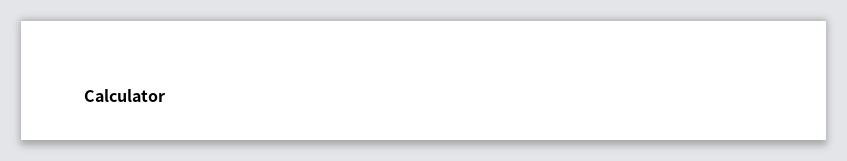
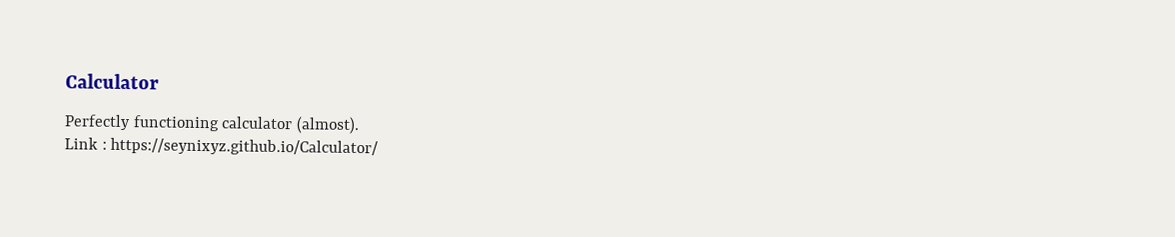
(165, 95) none -> [64,114,360,135] [64,137,379,157] // Perfectly functioning calculator (almost). // Link : https://seynixyz.github.io/Calculator/

